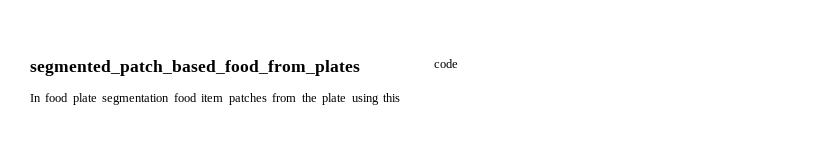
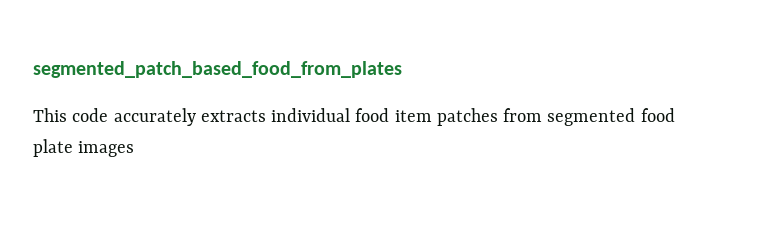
[30,93,400,105] [434,59,458,68] In food plate segmentation food item patches from the plate using this code -> [33,108,675,126] [33,139,135,157] This code accurately extracts individual food item patches from segmented food plate images

